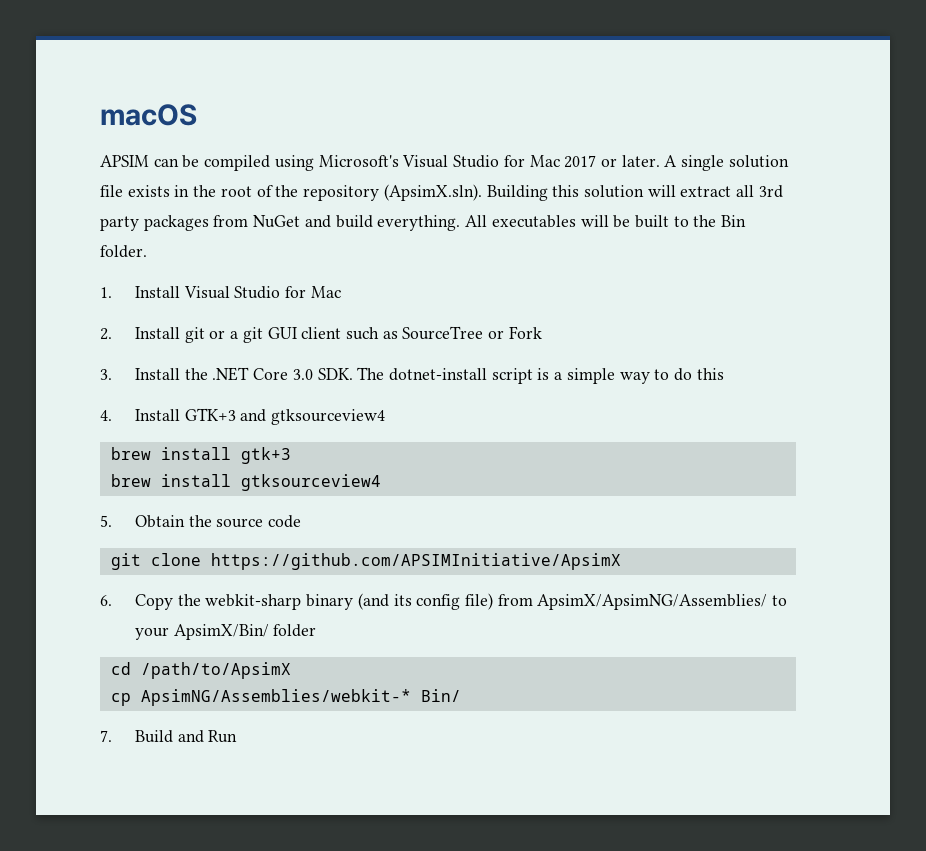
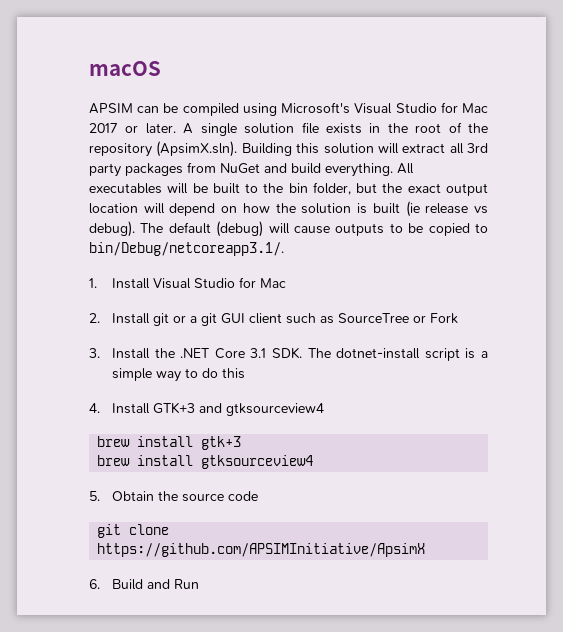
[721,215,747,227] [100,245,147,258] Bin folder. -> [288,182,488,196] [89,201,489,217] [89,221,488,237] [89,242,284,256] bin folder, but the exact output location will depend on how the solution is built (ie release vs debug). The default (debug) will cause outputs to be copied to bin/Debug/netcoreapp3.1/.
[292,369,313,380] 3.0 -> [250,348,267,358] 3.1
[134,593,788,610] [134,624,317,640] [110,662,291,679] [110,689,461,706] [100,730,112,742] Copy the webkit-sharp binary (and its config file) from ApsimX/ApsimNG/Assemblies/ to your ApsimX/Bin/ folder // cd /path/to/ApsimX // cp ApsimNG/Assemblies/webkit-* Bin/ // 7. -> (100, 584) none

